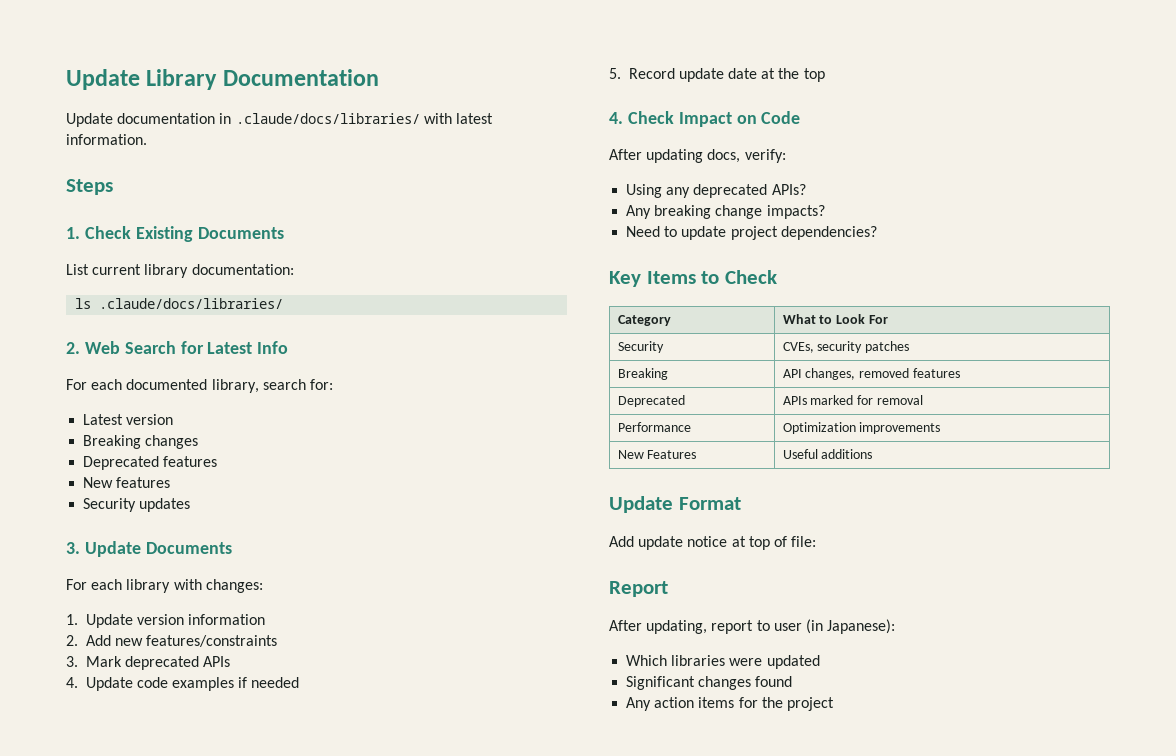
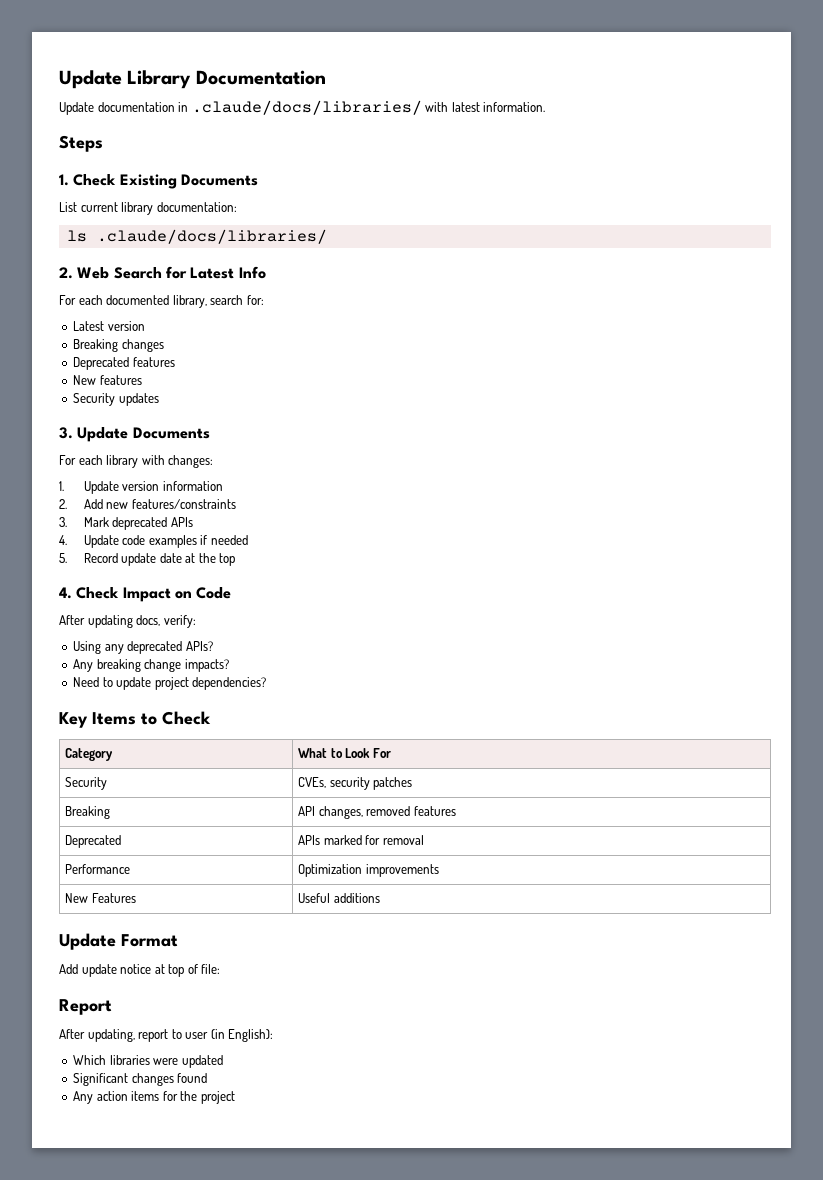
[827,619,896,634] Japanese): -> [228,1029,274,1042] English):

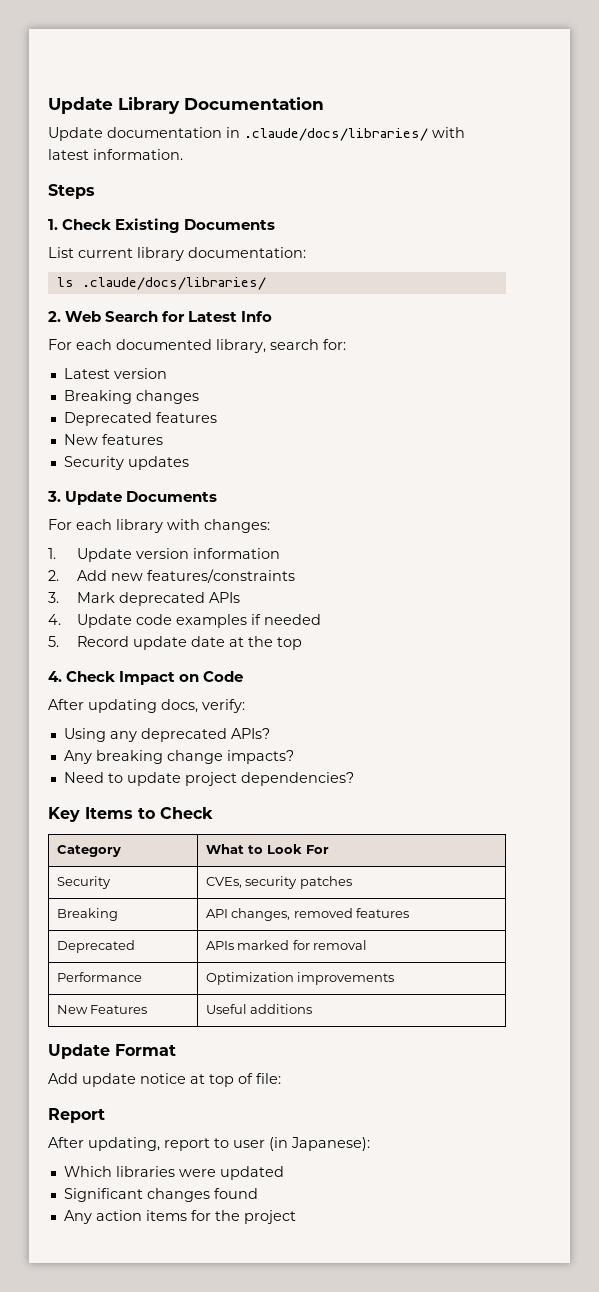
[228,1029,274,1042] English): -> [291,1137,370,1151] Japanese):

